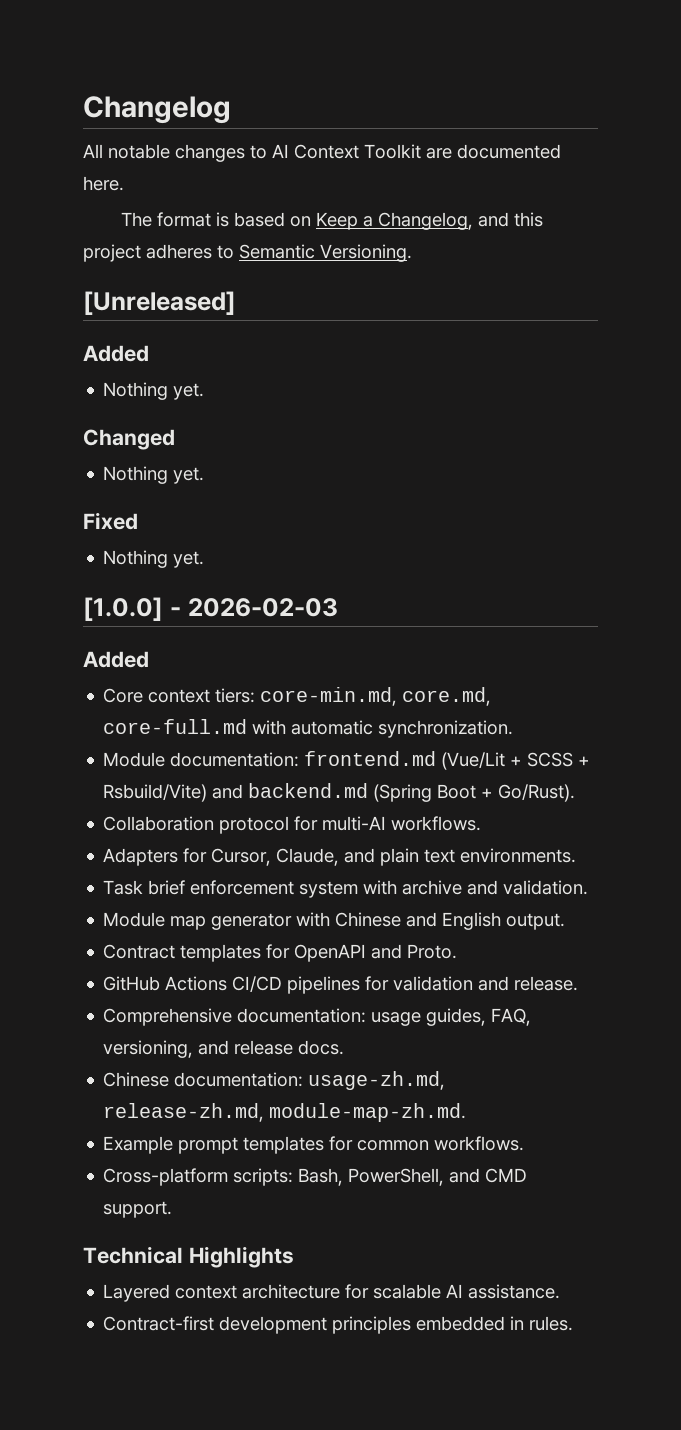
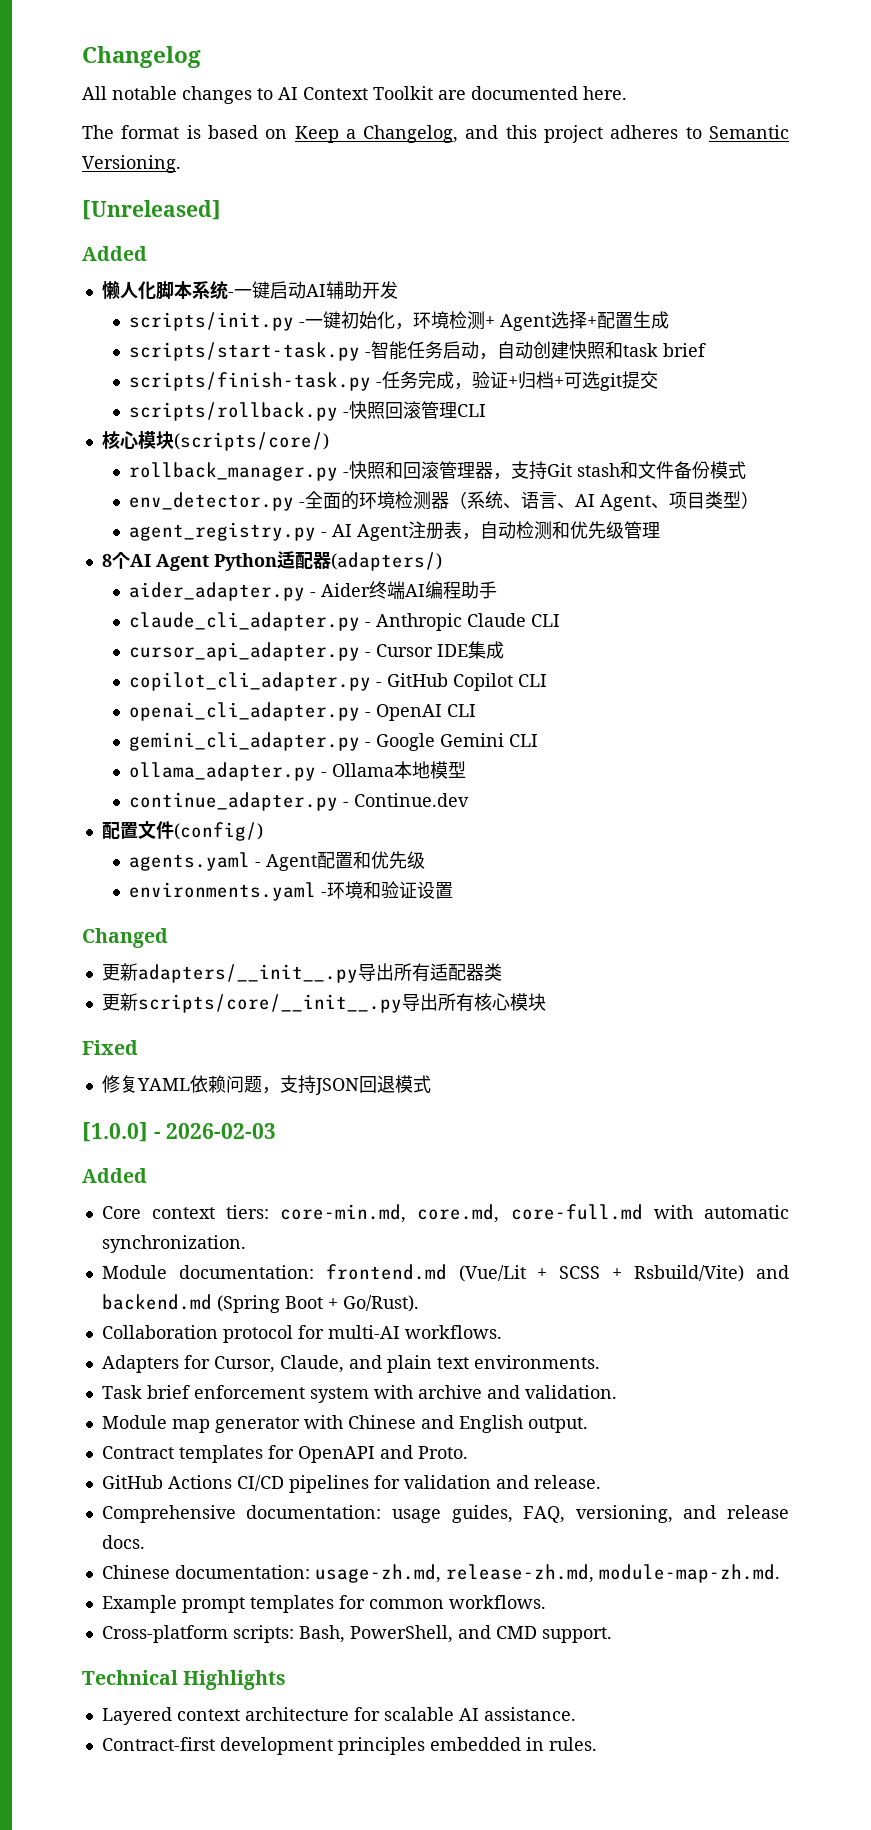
[103,382,205,400] [83,429,175,450] [103,466,205,484] [83,512,138,530] [103,550,205,568] Nothing yet. // Changed // Nothing yet. // Fixed // Nothing yet. -> [101,280,398,300] [129,311,670,331] [129,341,707,361] [129,371,659,391] [129,401,487,421] [101,431,329,451] [129,461,747,481] [129,491,760,511] [129,521,661,541] [101,551,442,571] [129,581,498,601] [129,612,561,631] [129,641,505,661] [129,672,548,691] [129,702,477,721] [129,732,539,751] [129,761,467,781] [129,792,470,811] [101,821,263,841] [129,851,426,871] [129,881,454,901] [82,928,168,948] [101,963,502,983] [101,993,546,1013] [82,1040,138,1055] [101,1075,431,1095] 懒人化脚本系统-一键启动AI辅助开发 // scripts/init.py -一键初始化，环境检测+ Agent选择+配置生成 // scripts/start-task.py -智能任务启动，自动创建快照和task brief // scripts/finish-task.py -任务完成，验证+归档+可选git提交 // scripts/rollback.py -快照回滚管理CLI // 核心模块(scripts/core/) // rollback_manager.py -快照和回滚管理器，支持Git stash和文件备份模式 // env_detector.py -全面的环境检测器（系统、语言、AI Agent、项目类型） // agent_registry.py - AI Agent注册表，自动检测和优先级管理 // 8个AI Agent Python适配器(adapters/) // aider_adapter.py - Aider终端AI编程助手 // claude_cli_adapter.py - Anthropic Claude CLI // cursor_api_adapter.py - Cursor IDE集成 // copilot_cli_adapter.py - GitHub Copilot CLI // openai_cli_adapter.py - OpenAI CLI // gemini_cli_adapter.py - Google Gemini CLI // ollama_adapter.py - Ollama本地模型 // continue_adapter.py - Continue.dev // 配置文件(config/) // agents.yaml - Agent配置和优先级 // environments.yaml -环境和验证设置 // Changed // 更新adapters/__init__.py导出所有适配器类 // 更新scripts/core/__init__.py导出所有核心模块 // Fixed // 修复YAML依赖问题，支持JSON回退模式

